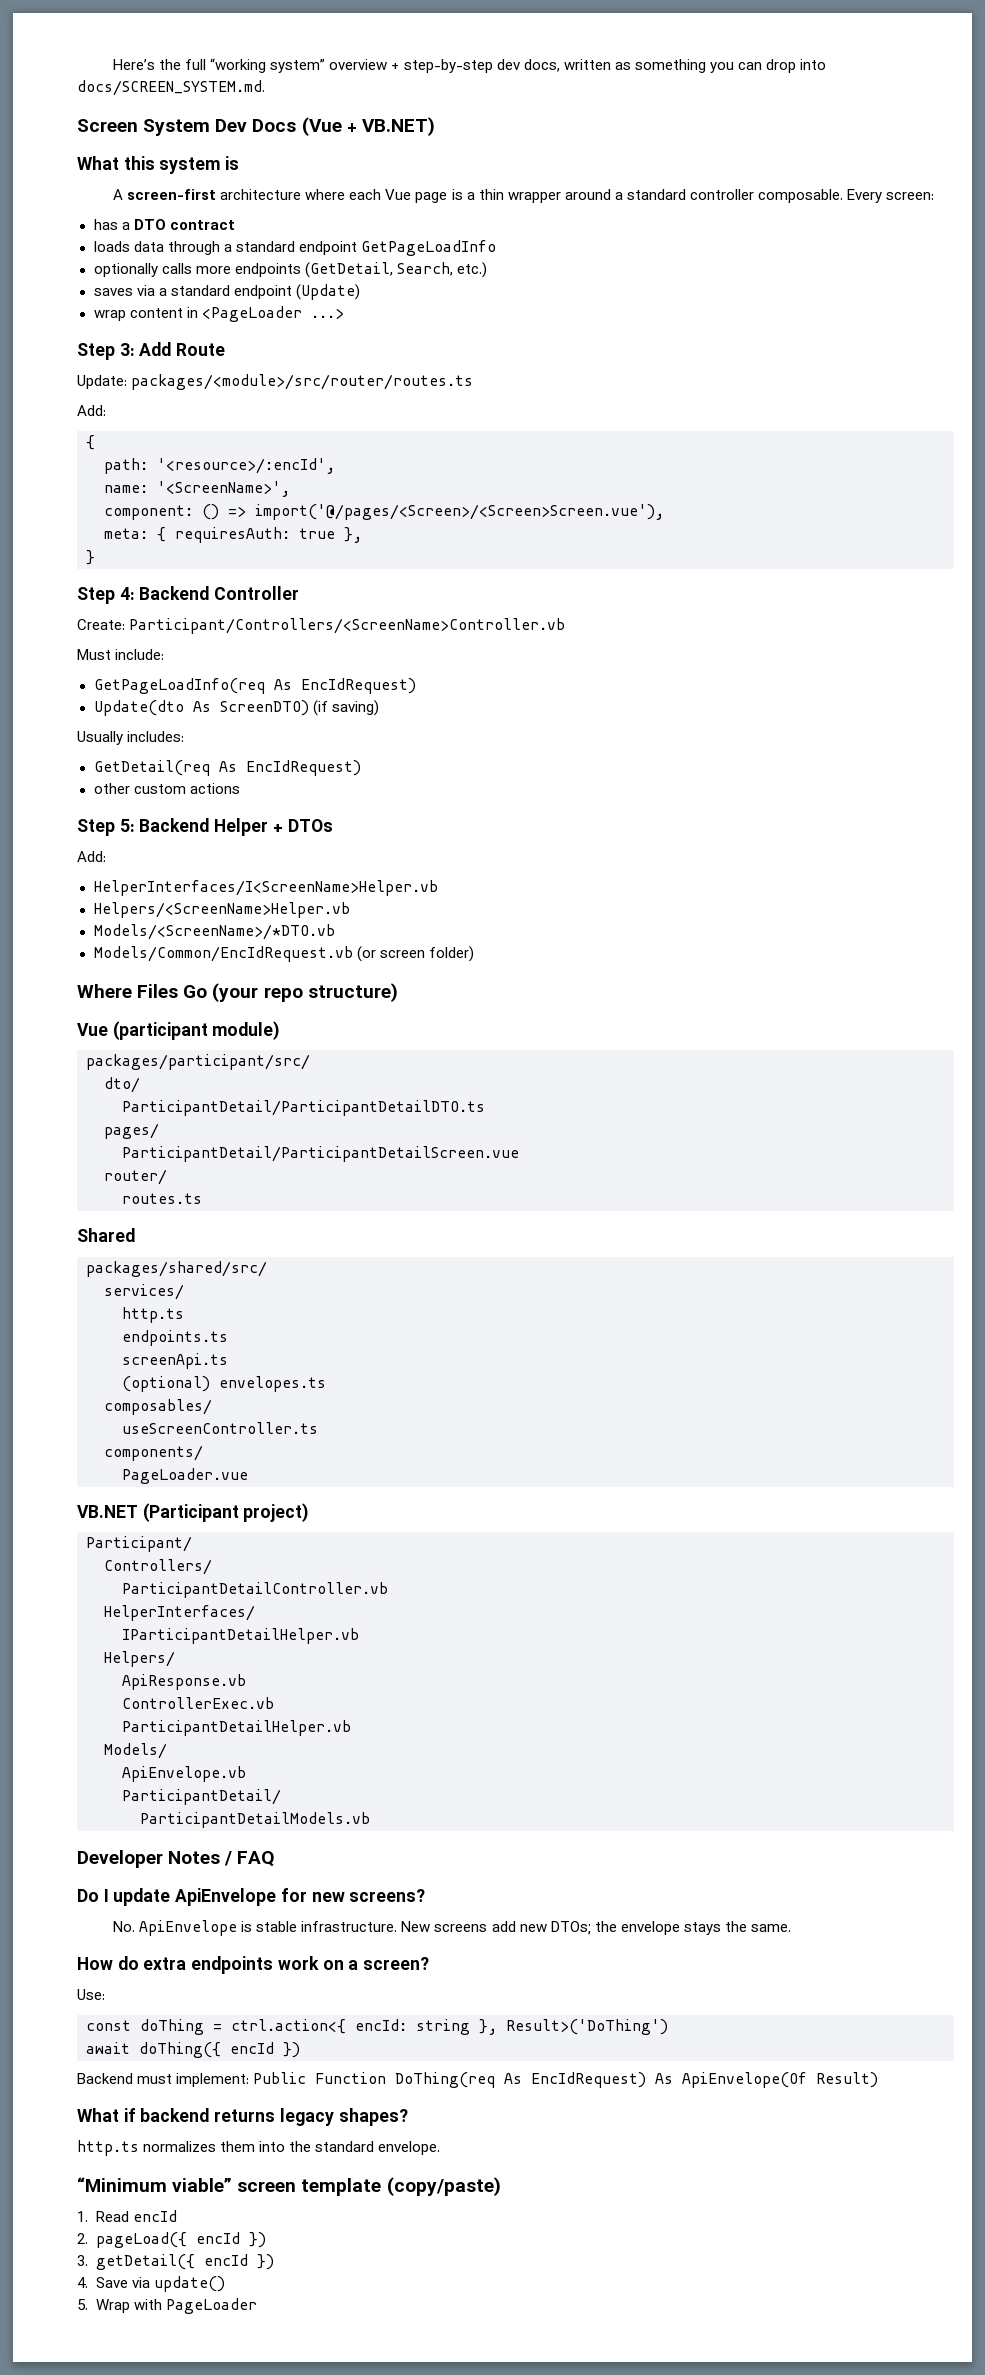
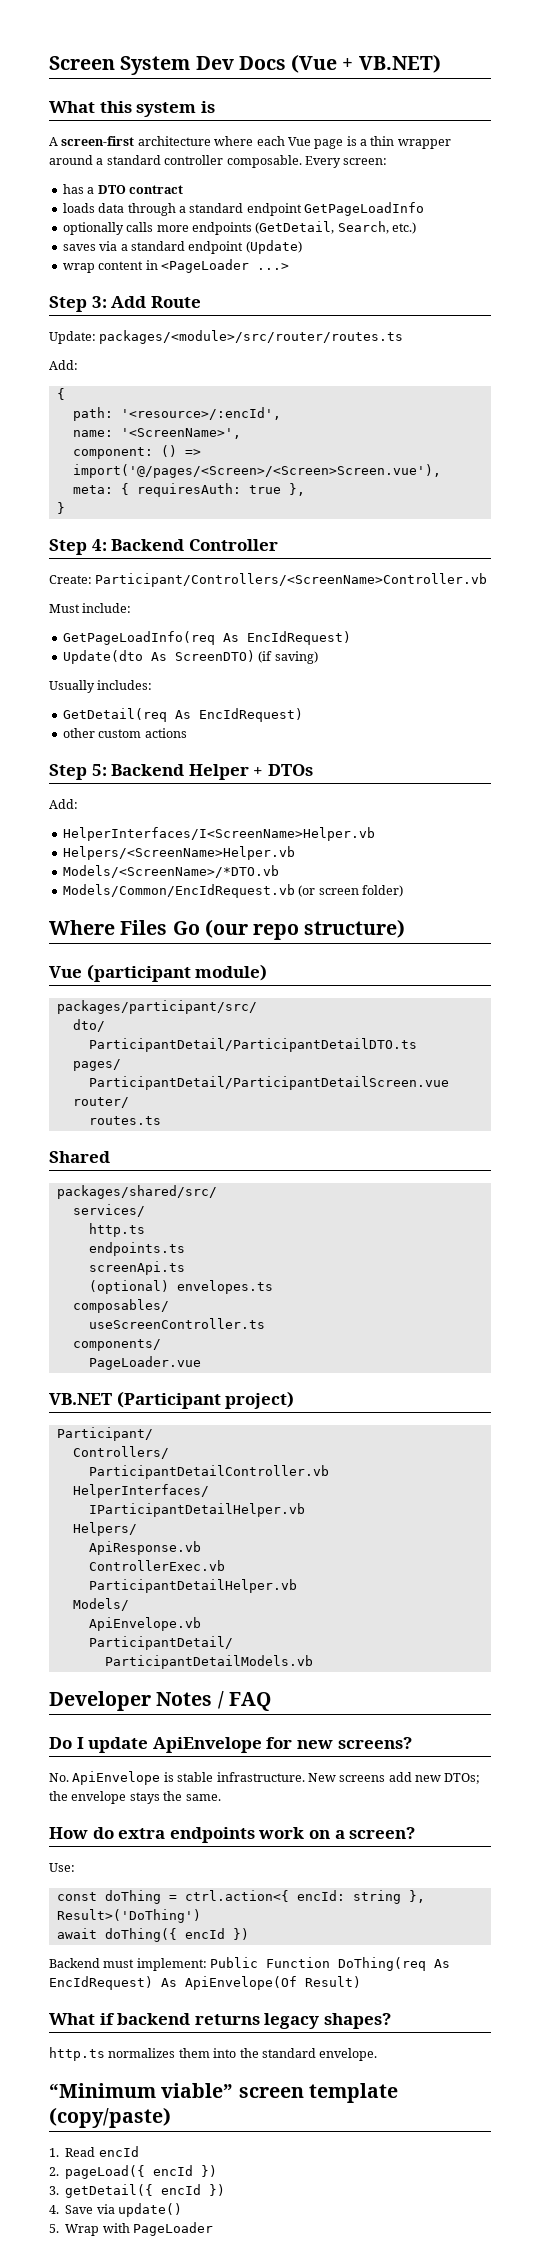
[113,58,826,73] [77,80,265,96] Here’s the full “working system” overview + step-by-step dev docs, written as something you can drop into docs/SCREEN_SYSTEM.md. // -> (49, 63) none
[212,983,259,1002] (your -> [204,919,248,938] (our

